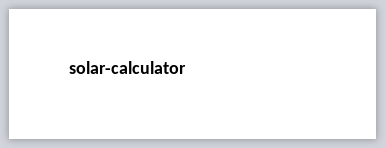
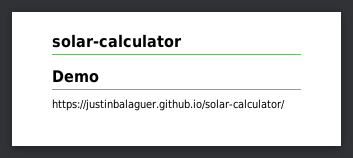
(186, 67) none -> [52,70,99,83] [52,99,285,111] // Demo // https://justinbalaguer.github.io/solar-calculator/

